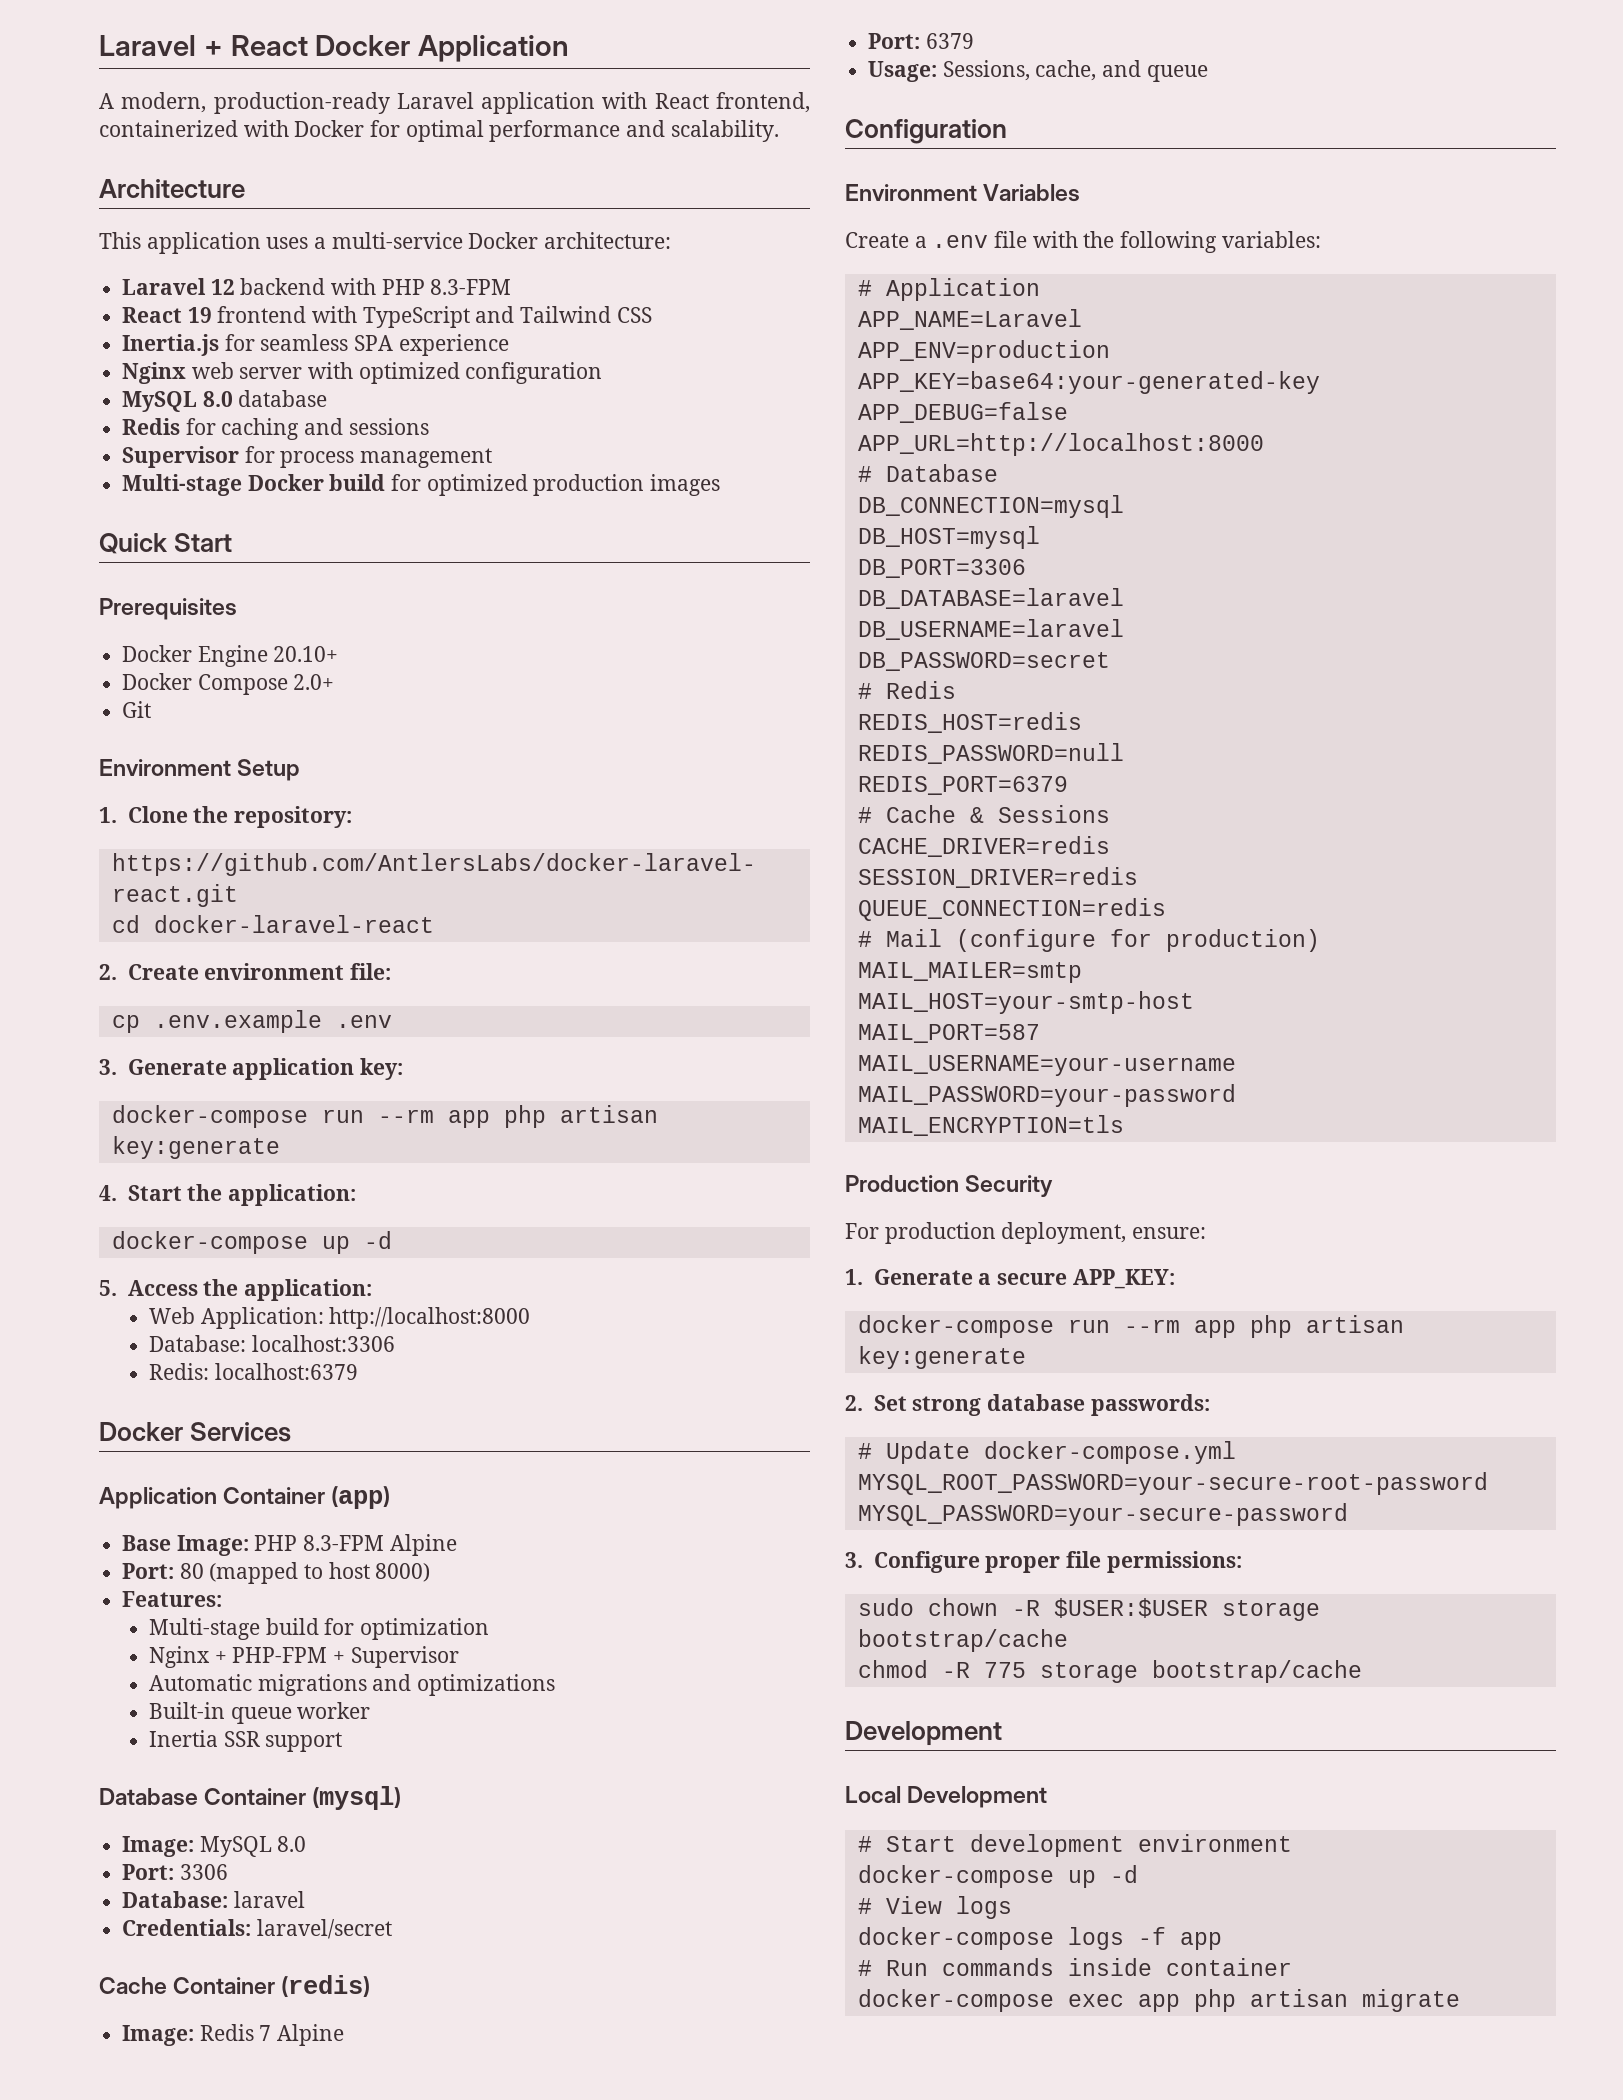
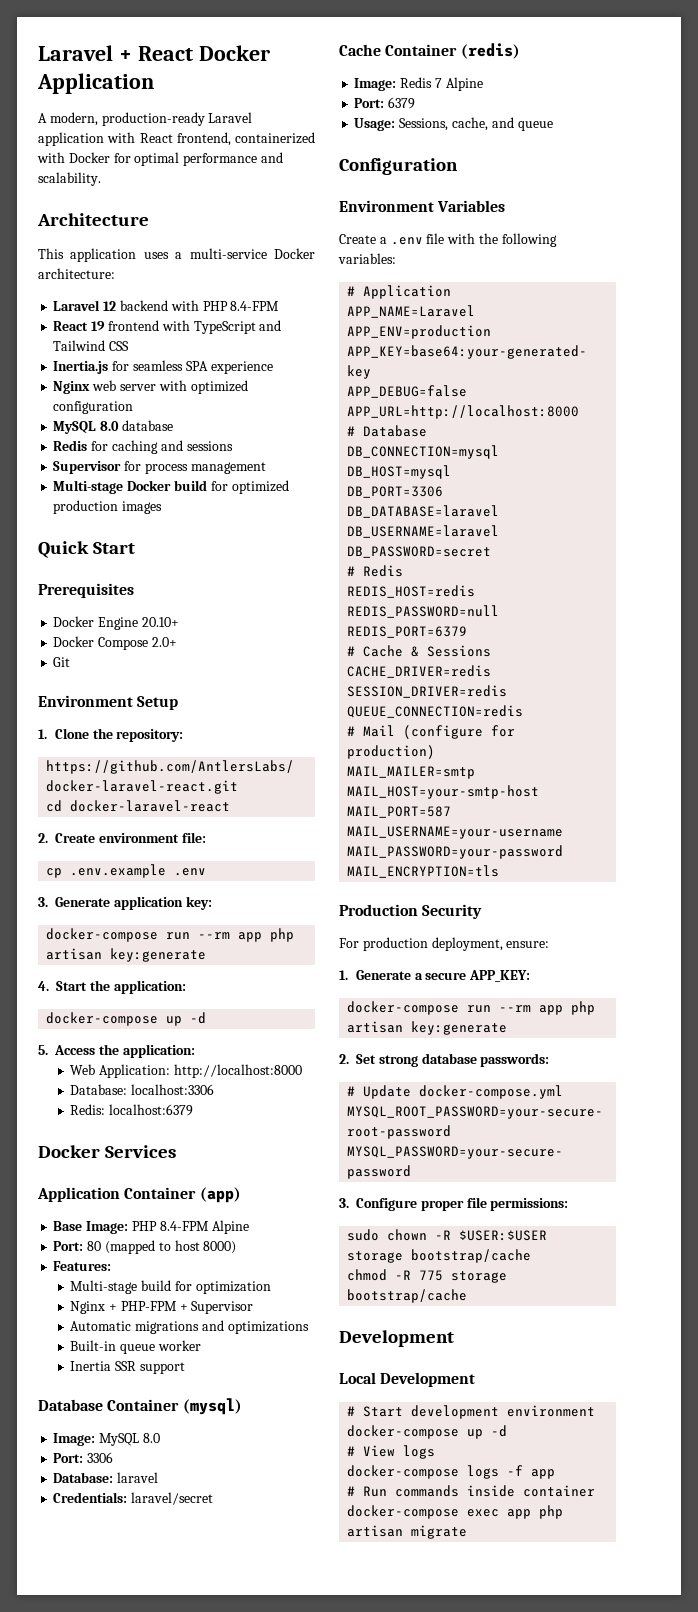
[430,279,512,295] 8.3-FPM -> [230,301,280,311] 8.4-FPM
[303,1535,385,1551] 8.3-FPM -> [159,1221,209,1231] 8.4-FPM

